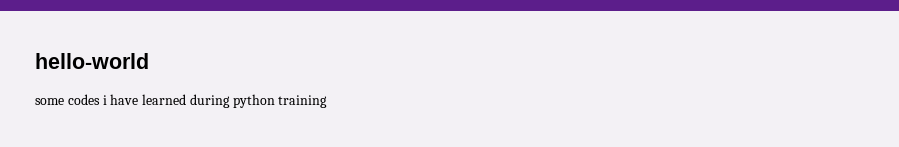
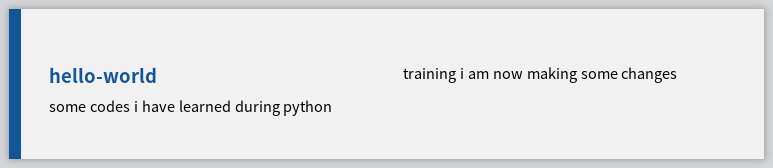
(328, 101) none -> [459,67,678,83] i am now making some changes

